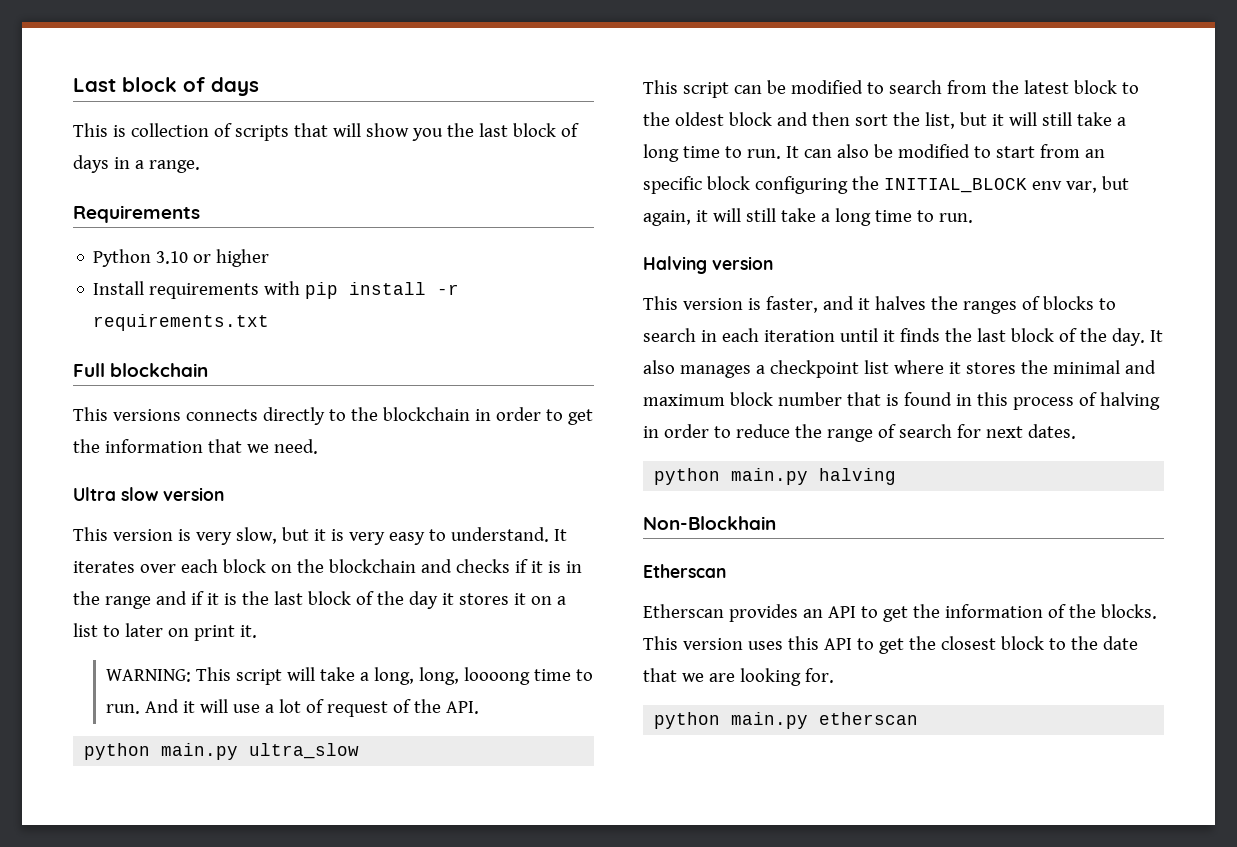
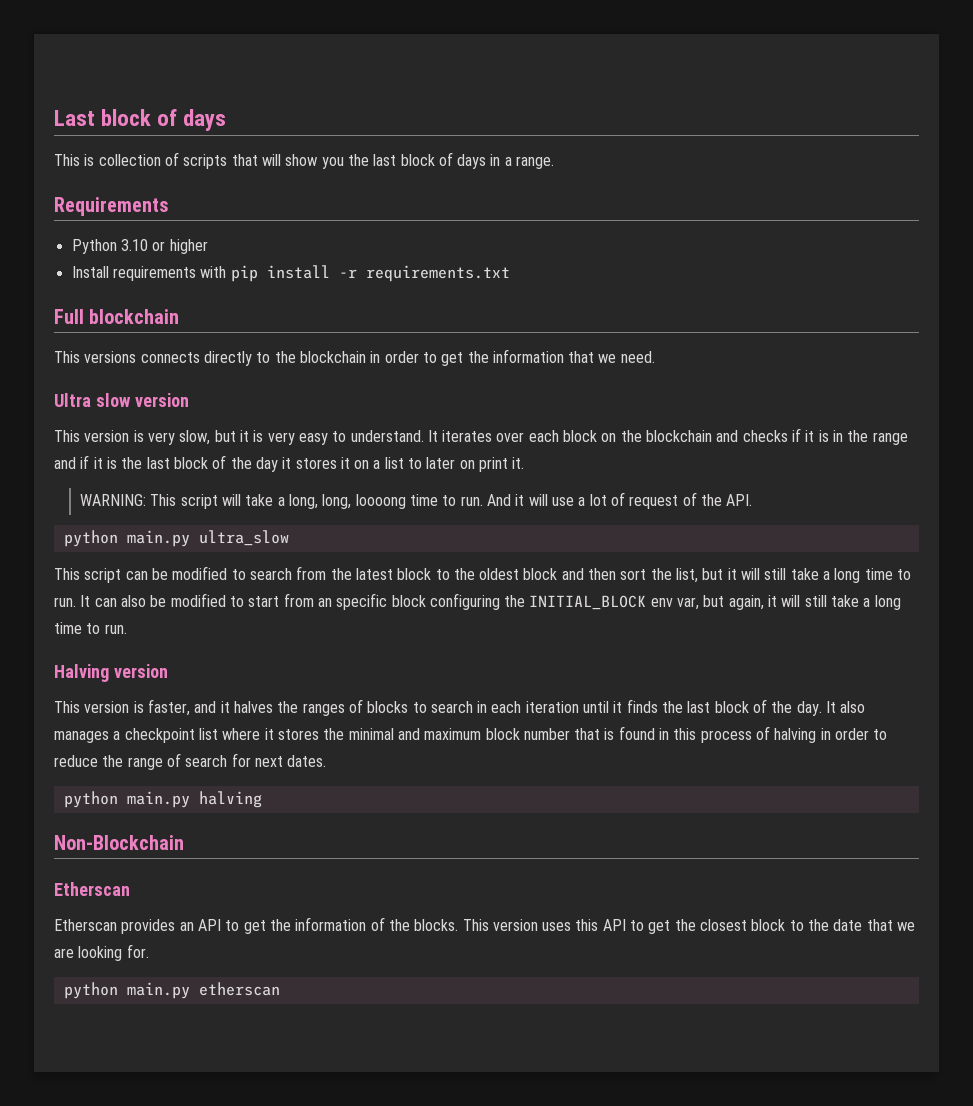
[643,516,776,530] Non-Blockhain -> [54,835,184,850] Non-Blockchain

